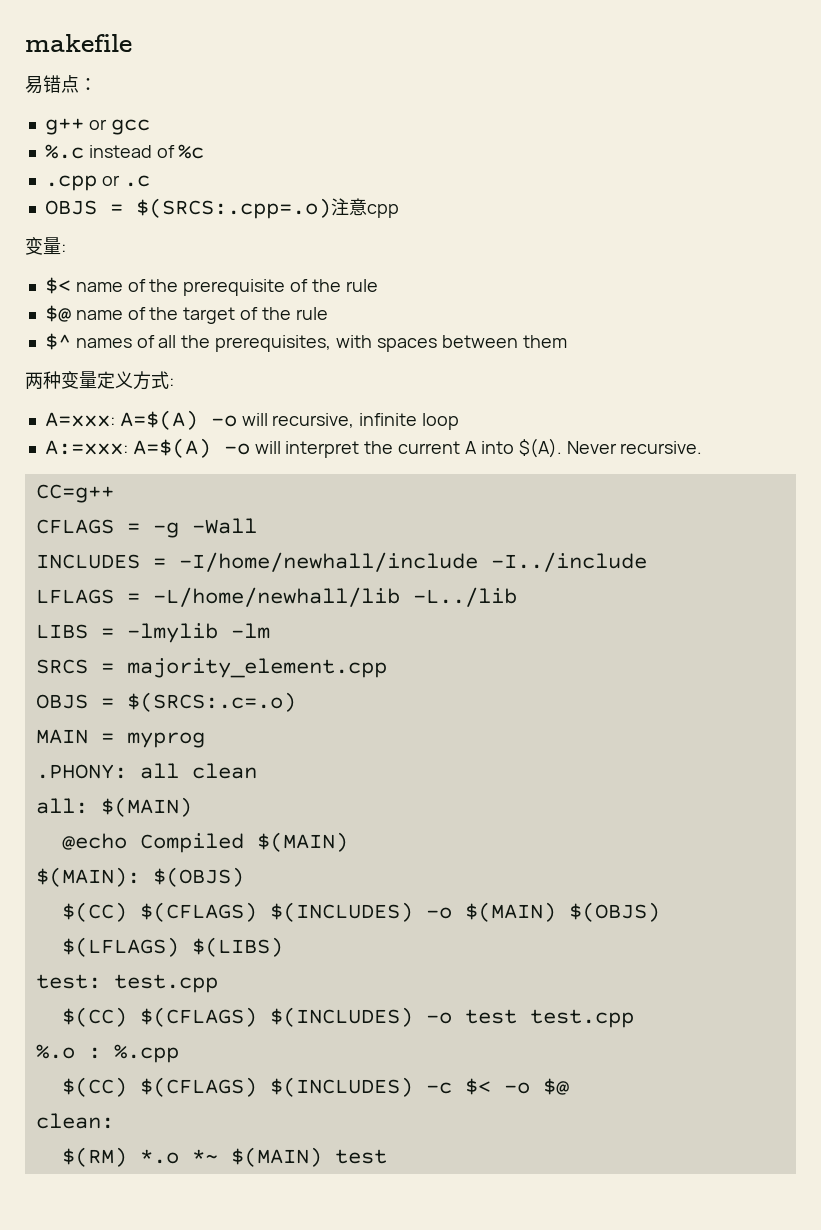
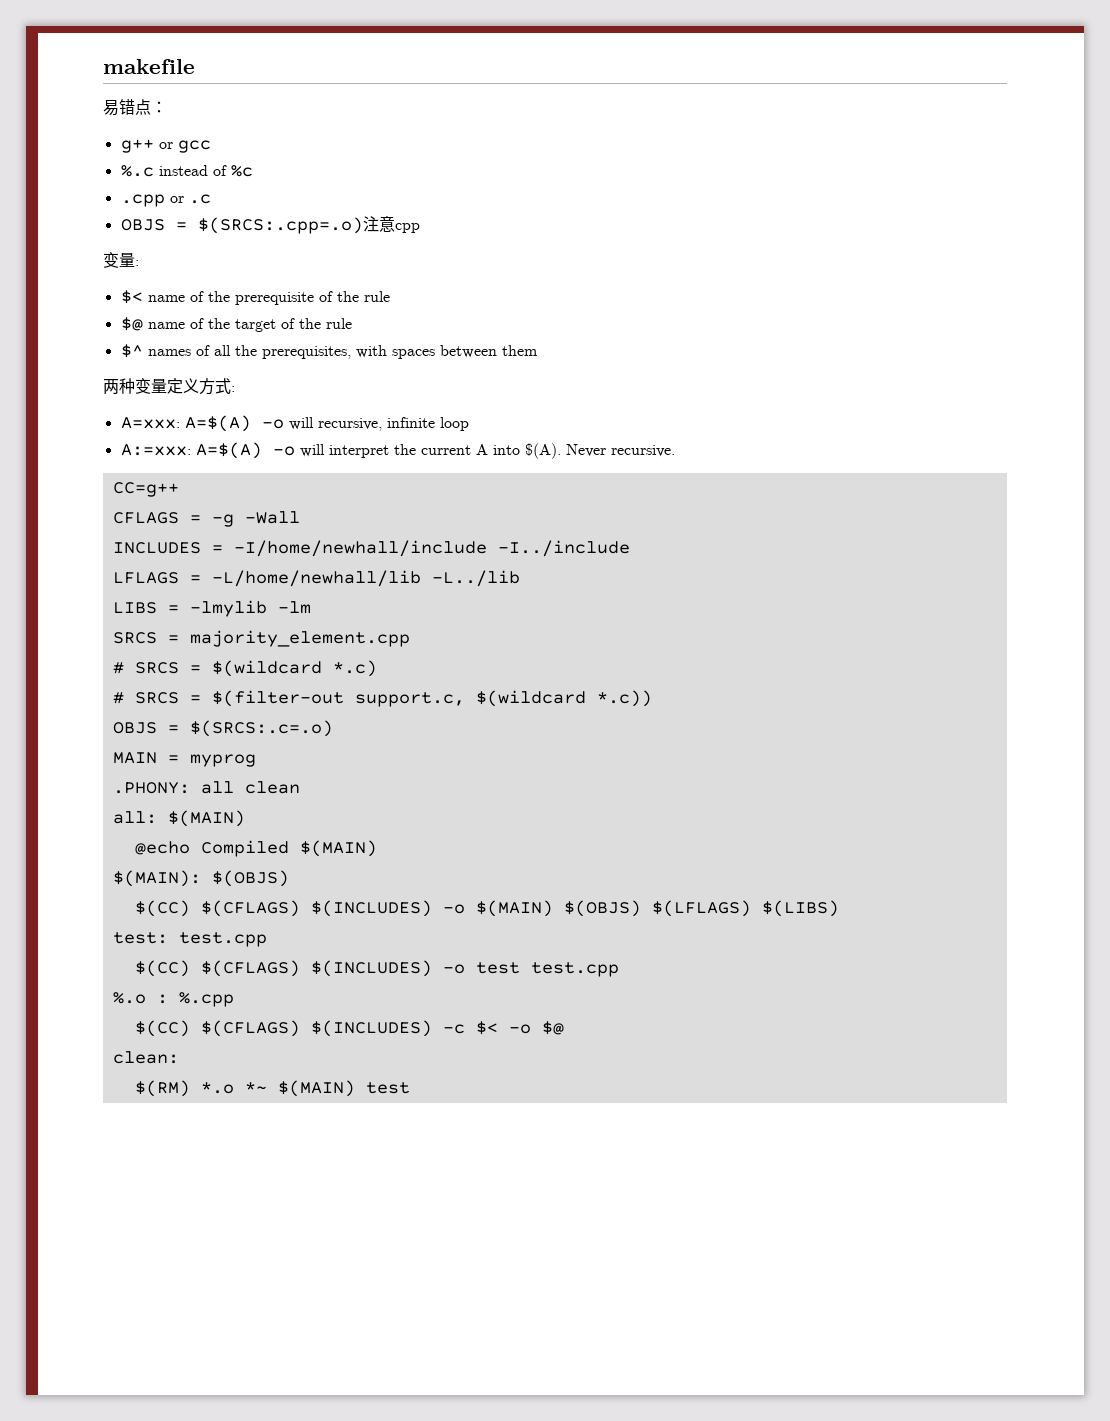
(387, 668) none -> [112,660,377,677] [112,690,652,707] // # SRCS = $(wildcard *.c) // # SRCS = $(filter-out support.c, $(wildcard *.c))

